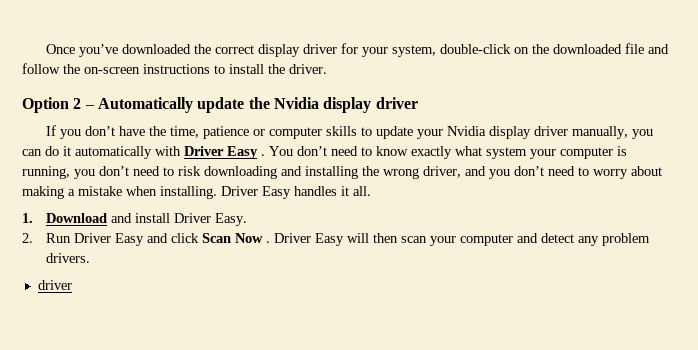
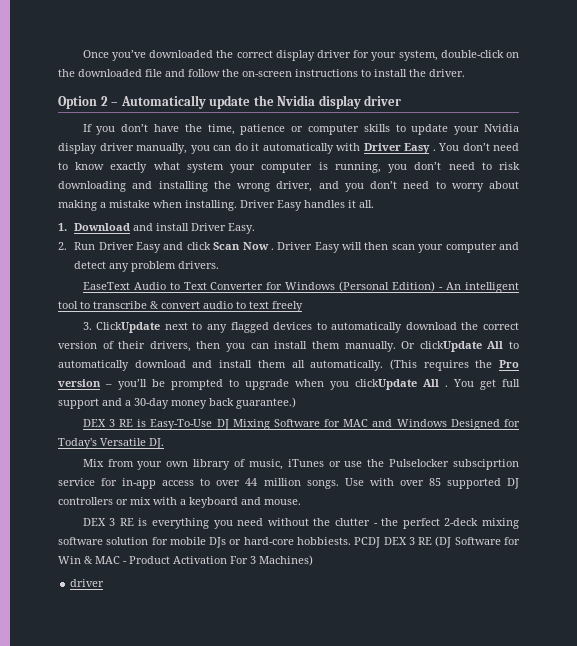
(90, 258) none -> [82,281,519,293] [58,301,303,312] [82,322,519,333] [58,341,520,352] [58,359,519,371] [58,379,520,390] [58,397,296,409] [82,419,521,430] [58,438,164,449] [82,459,519,470] [58,478,519,489] [58,497,301,508] [82,518,519,529] [58,536,520,548] [58,555,313,566] // EaseText Audio to Text Converter for Windows (Personal Edition) - An intelligent tool to transcribe & convert audio to text freely // 3. ClickUpdate next to any flagged devices to automatically download the correct version of their drivers, then you can install them manually. Or clickUpdate All to automatically download and install them all automatically. (This requires the Pro version – you’ll be prompted to upgrade when you clickUpdate All . You get full support and a 30-day money back guarantee.) // DEX 3 RE is Easy-To-Use DJ Mixing Software for MAC and Windows Designed for Today's Versatile DJ. // Mix from your own library of music, iTunes or use the Pulselocker subsciprtion service for in-app access to over 44 million songs. Use with over 85 supported DJ controllers or mix with a keyboard and mouse. // DEX 3 RE is everything you need without the clutter - the perfect 2-deck mixing software solution for mobile DJs or hard-core hobbiests. PCDJ DEX 3 RE (DJ Software for Win & MAC - Product Activation For 3 Machines)

